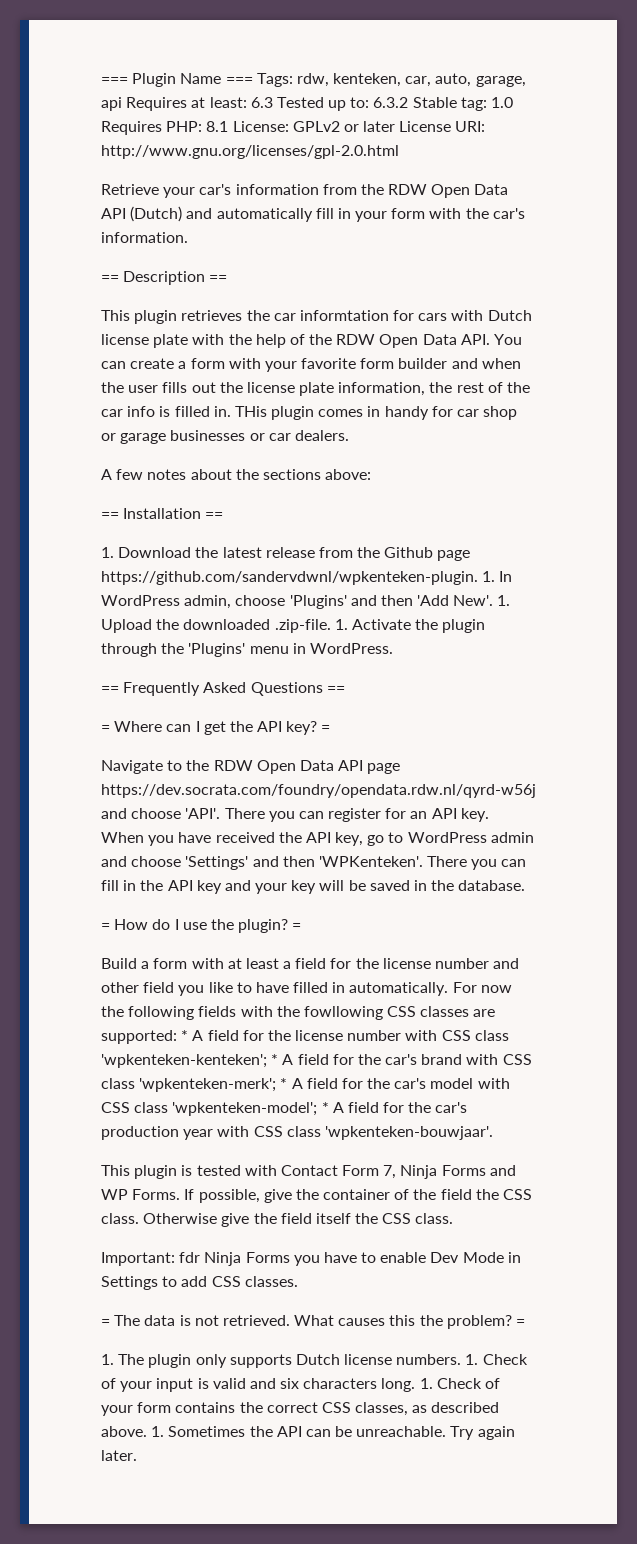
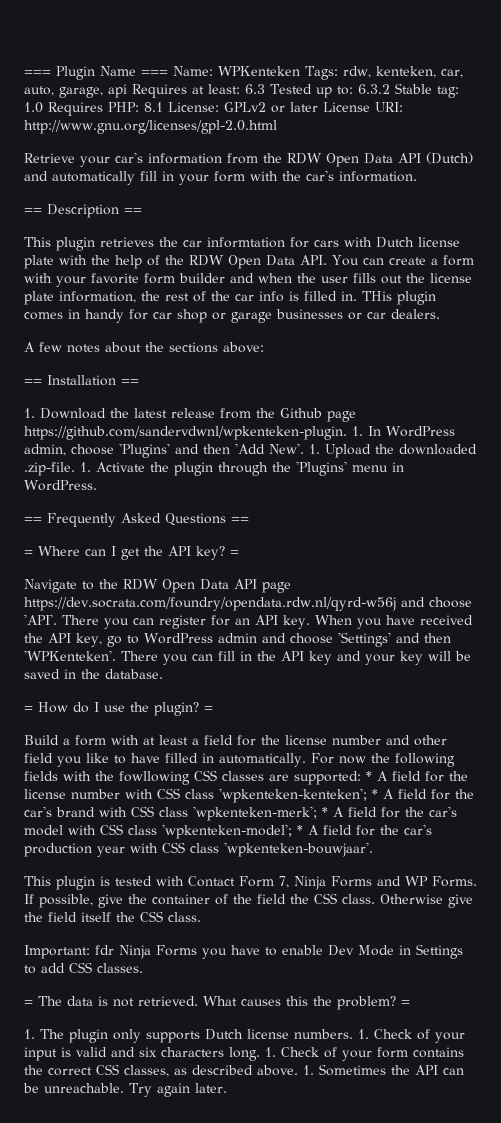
(253, 80) none -> [173,66,300,76] Name: WPKenteken

